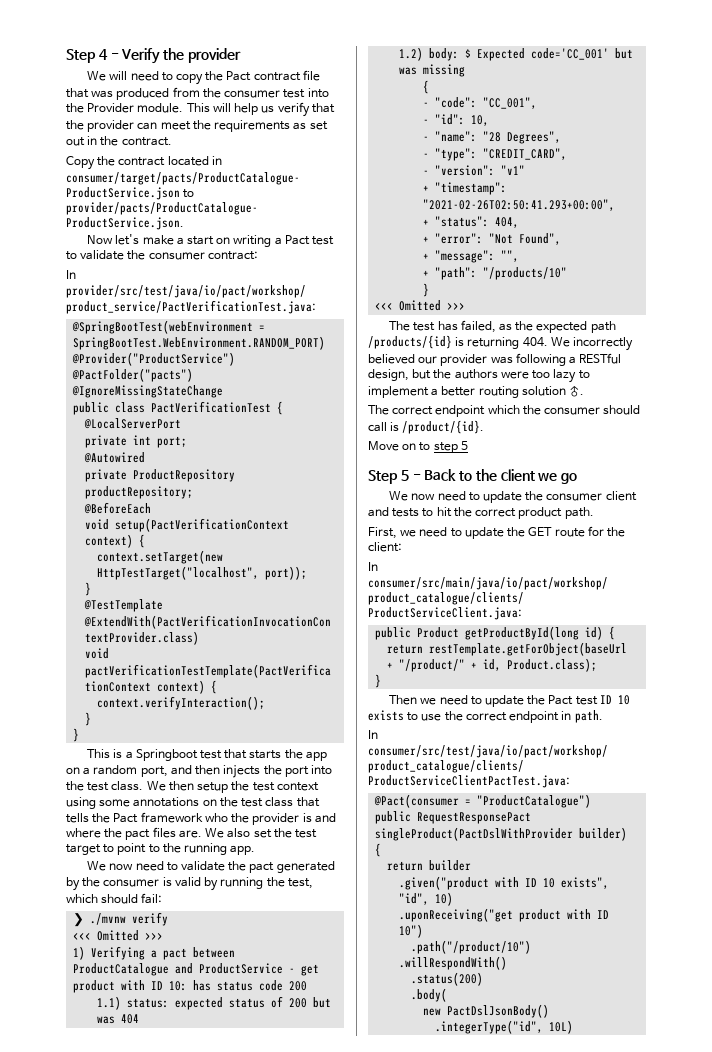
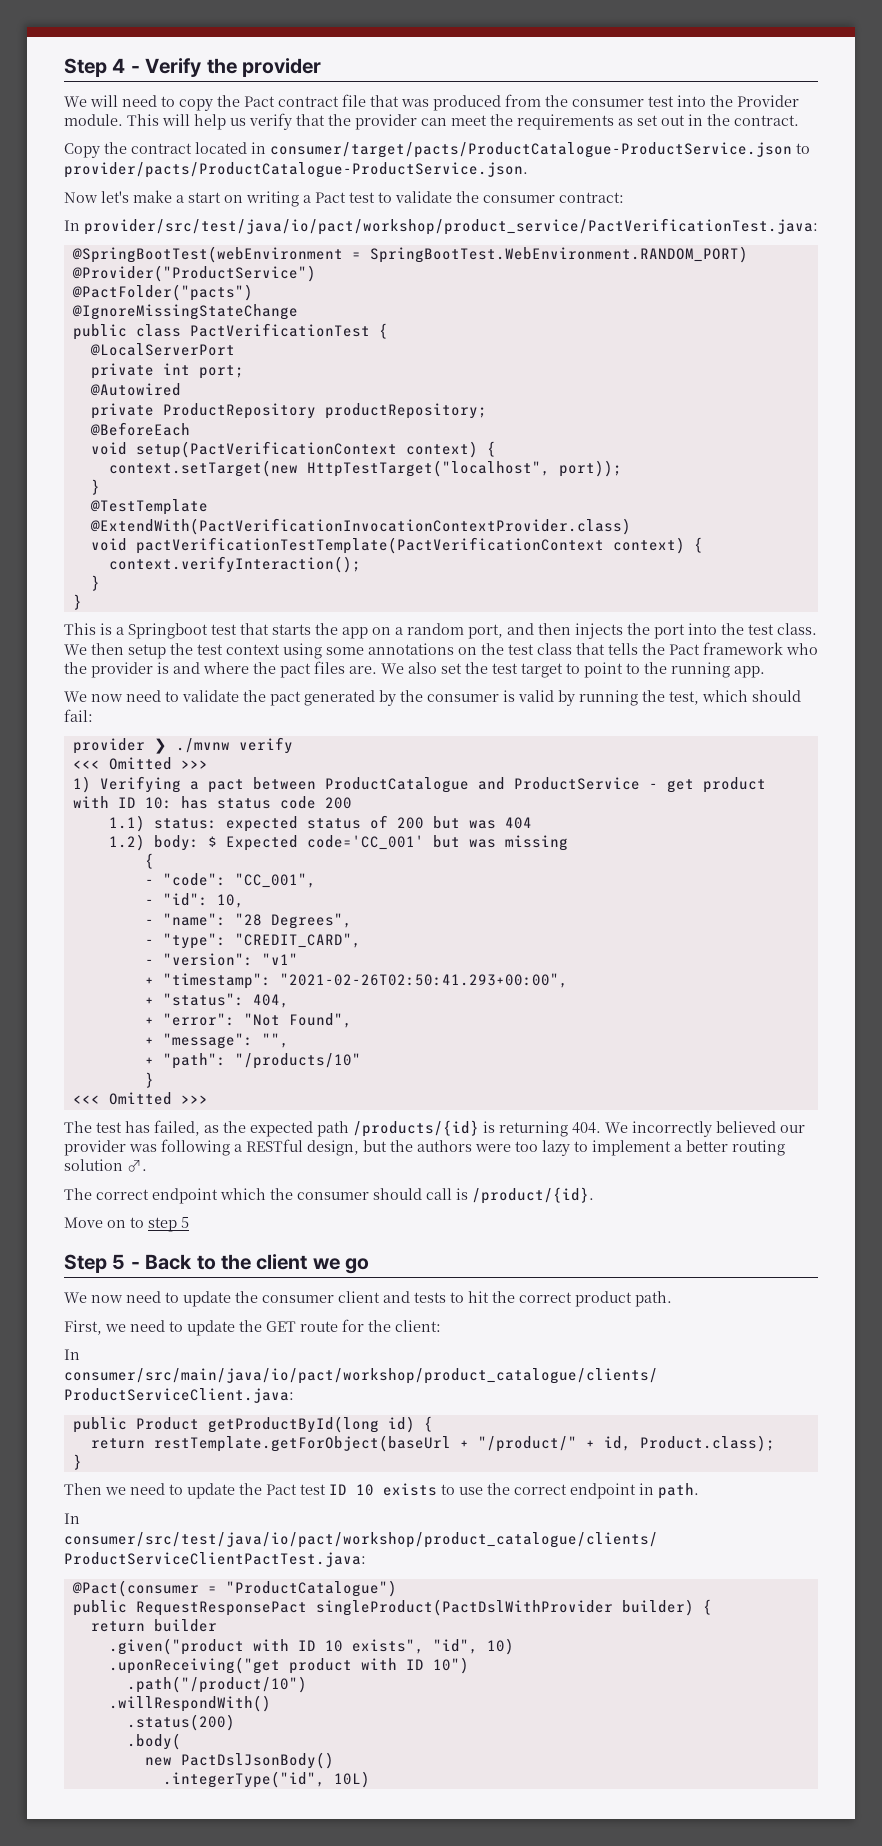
(163, 898) none -> [72,738,145,754] provider

